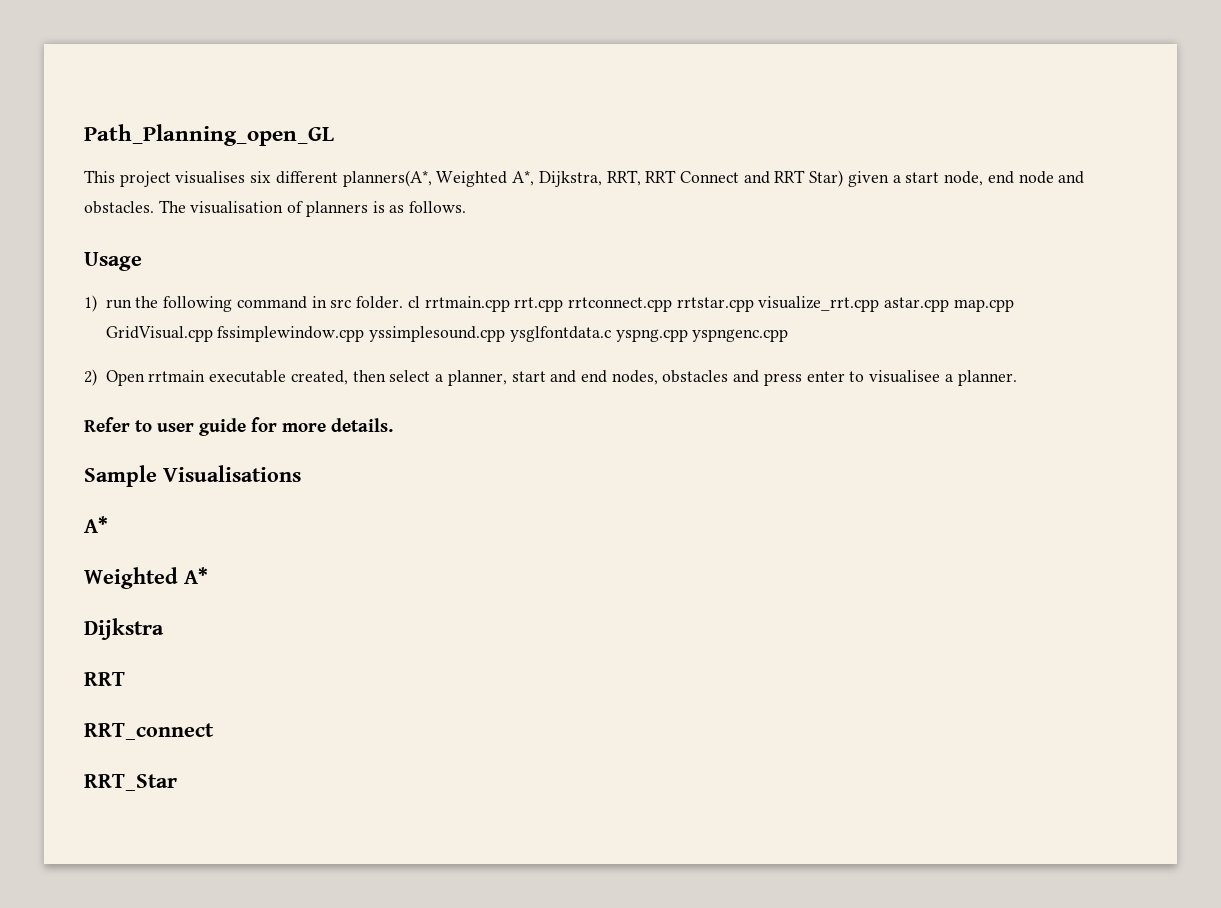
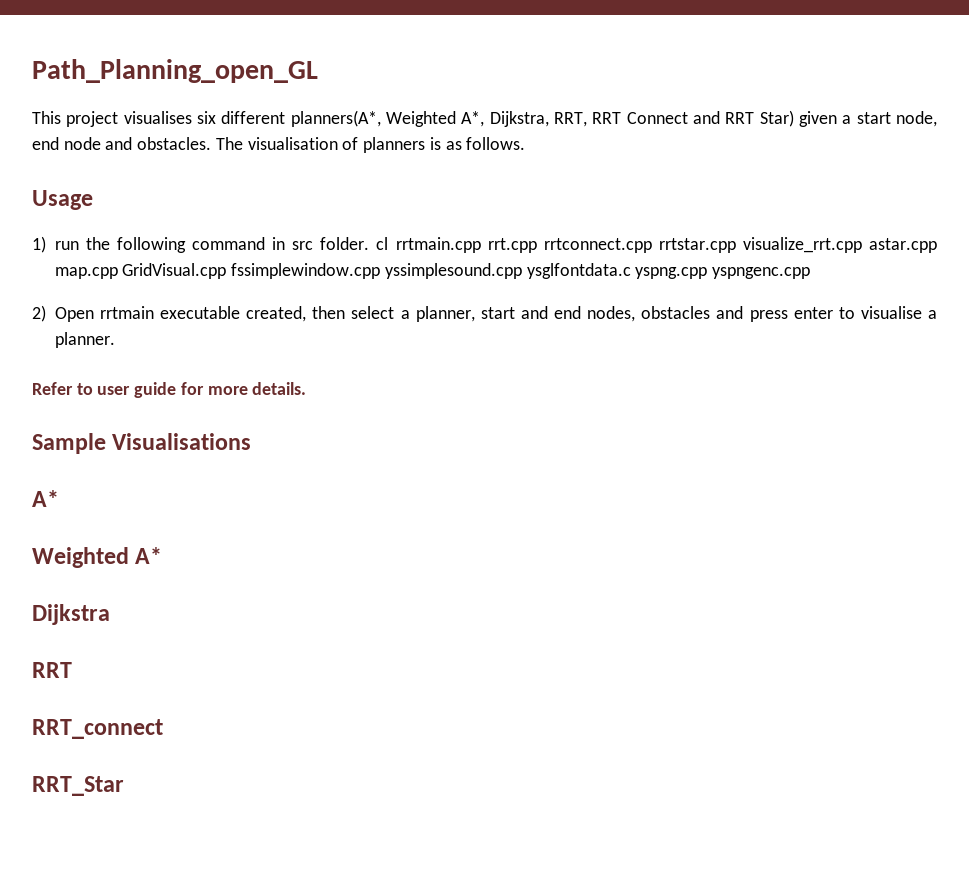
[869,370,941,383] visualisee -> [860,306,922,319] visualise

